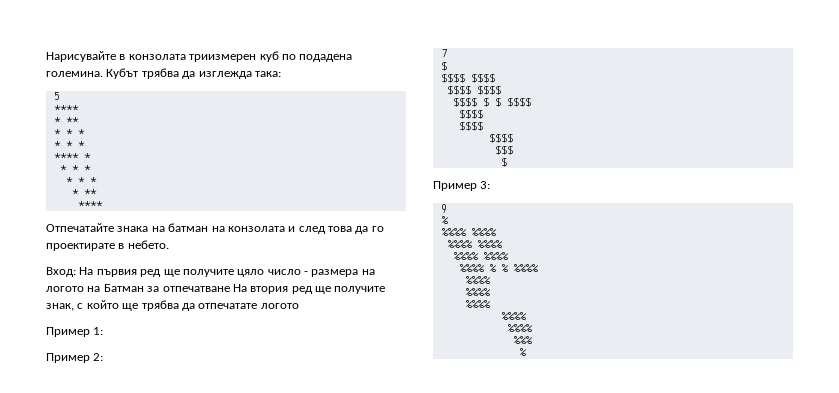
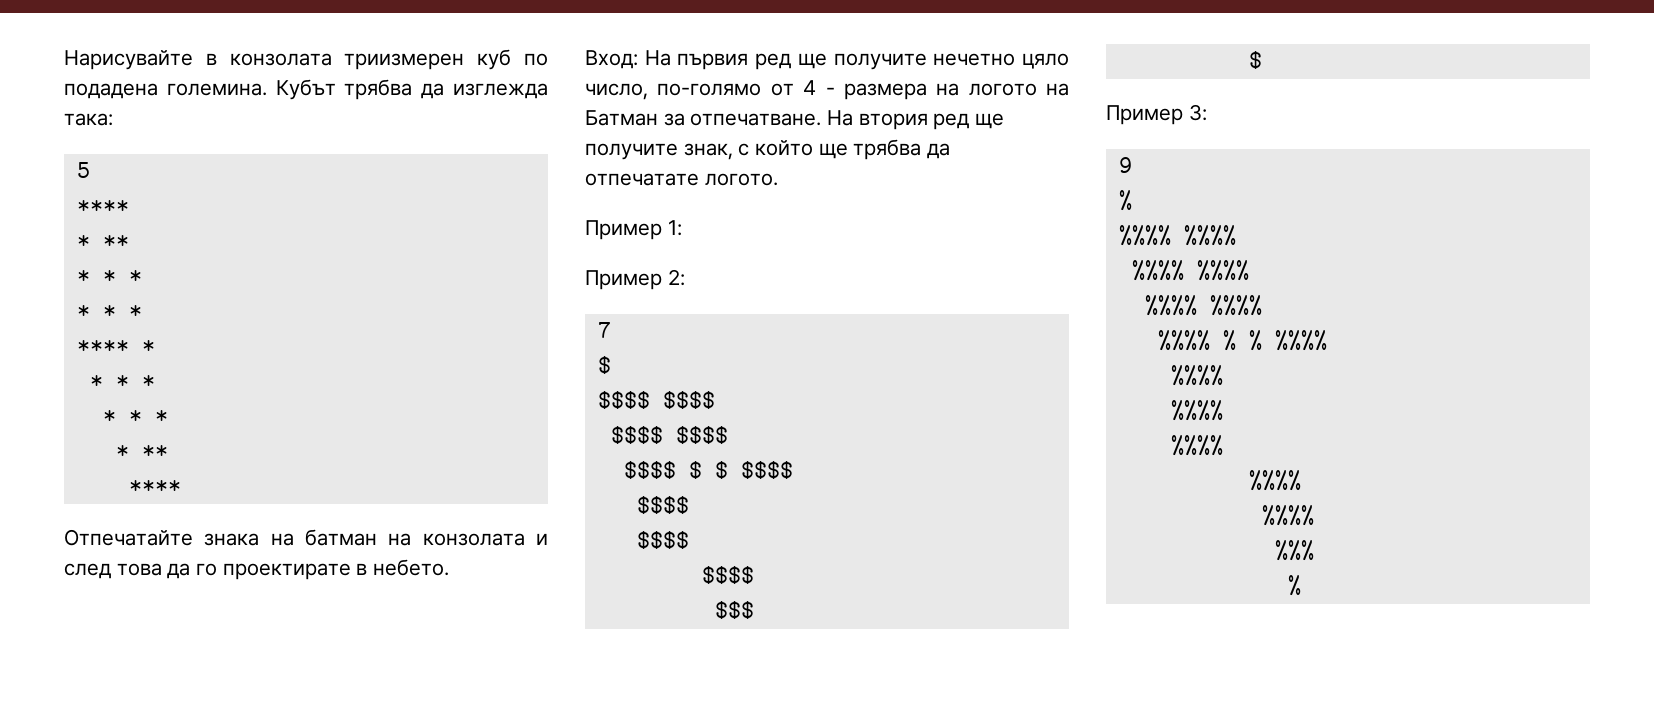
[237,269,301,277] цяло число -> [933,53,1069,69] [585,80,817,100] нечетно цяло число, по-голямо от 4
[162,286,230,292] отпечатване -> [690,113,822,126] отпечатване.
[260,303,299,309] логото -> [704,173,778,186] логото.

